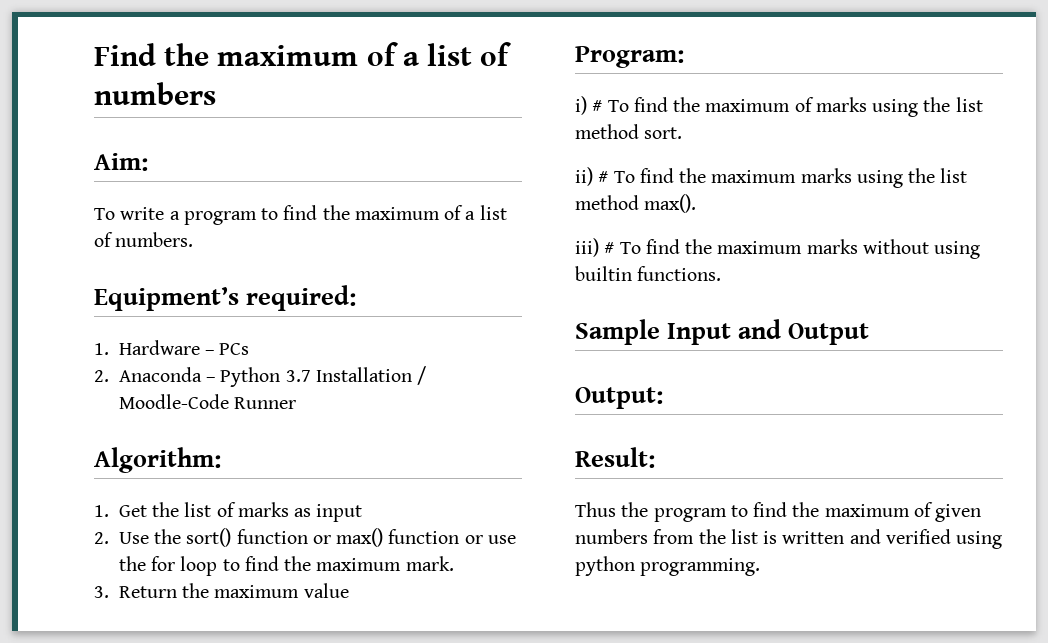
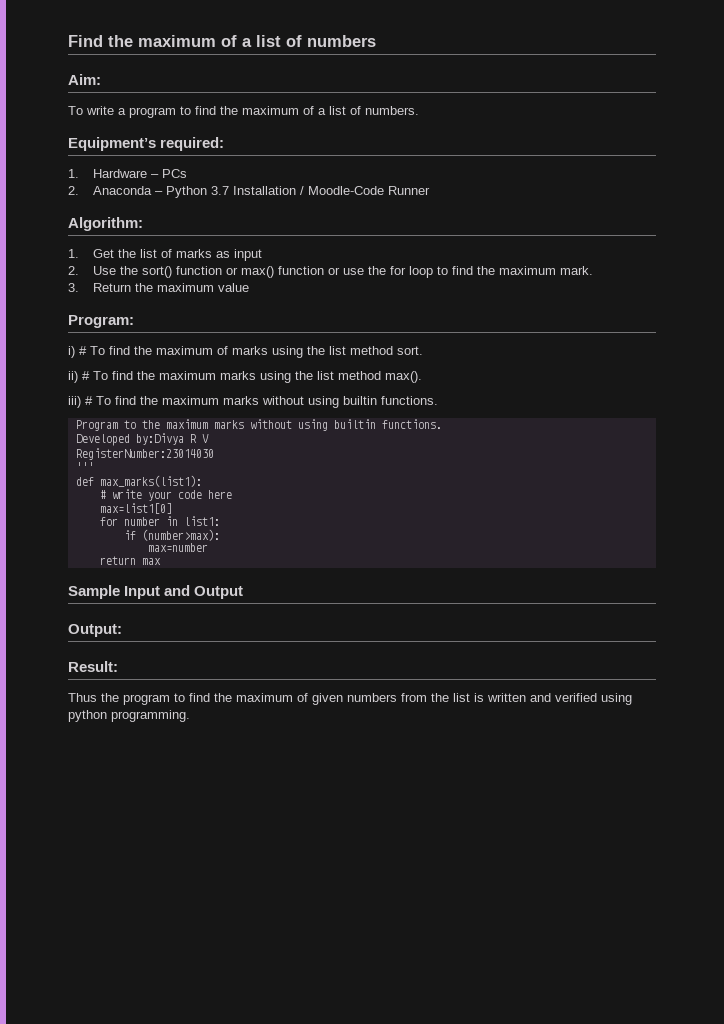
(722, 273) none -> [75,419,442,431] [75,433,209,446] [75,448,214,460] [75,462,94,471] [75,475,202,487] [99,489,232,501] [99,503,172,514] [99,516,220,526] [123,529,220,541] [147,543,208,552] [99,556,161,565] // Program to the maximum marks without using builtin functions. // Developed by:Divya R V // RegisterNumber:23014030 // ''' // def max_marks(list1): // # write your code here // max=list1[0] // for number in list1: // if (number>max): // max=number // return max

